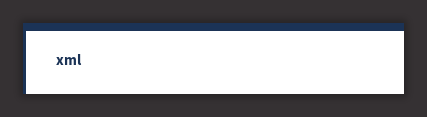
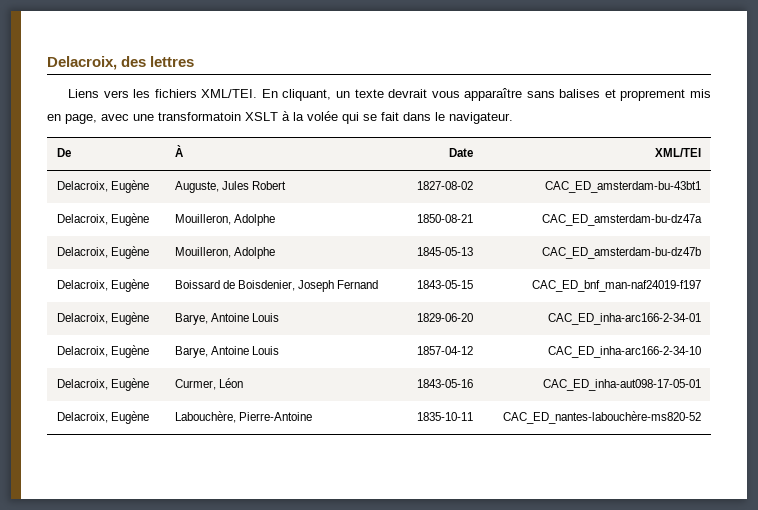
[56,54,82,65] xml -> [47,56,195,70] [68,88,711,101] [47,111,513,124] [56,148,71,157] [174,145,183,157] [449,148,474,157] [655,148,702,157] [56,180,149,193] [174,181,287,193] [417,181,474,190] [545,181,702,193] [56,213,149,226] [174,214,275,226] [417,214,474,223] [542,214,703,226] [56,246,149,259] [174,247,275,259] [417,247,474,256] [542,247,702,259] [56,279,149,292] [174,280,379,292] [417,280,474,289] [532,280,702,292] [56,312,149,325] [174,313,280,325] [417,313,474,322] [548,313,702,325] [56,345,149,358] [174,346,280,358] [417,346,474,355] [548,346,702,358] [56,378,149,391] [174,378,243,390] [417,379,474,388] [543,379,702,391] [56,411,149,424] [174,411,312,423] [417,412,474,421] [503,411,702,424] Delacroix, des lettres // Liens vers les fichiers XML/TEI. En cliquant, un texte devrait vous apparaître sans balises et proprement mis en page, avec une transformatoin XSLT à la volée qui se fait dans le navigateur. // De | À | Date | XML/TEI // Delacroix, Eugène | Auguste, Jules Robert | 1827-08-02 | CAC_ED_amsterdam-bu-43bt1 // Delacroix, Eugène | Mouilleron, Adolphe | 1850-08-21 | CAC_ED_amsterdam-bu-dz47a // Delacroix, Eugène | Mouilleron, Adolphe | 1845-05-13 | CAC_ED_amsterdam-bu-dz47b // Delacroix, Eugène | Boissard de Boisdenier, Joseph Fernand | 1843-05-15 | CAC_ED_bnf_man-naf24019-f197 // Delacroix, Eugène | Barye, Antoine Louis | 1829-06-20 | CAC_ED_inha-arc166-2-34-01 // Delacroix, Eugène | Barye, Antoine Louis | 1857-04-12 | CAC_ED_inha-arc166-2-34-10 // Delacroix, Eugène | Curmer, Léon | 1843-05-16 | CAC_ED_inha-aut098-17-05-01 // Delacroix, Eugène | Labouchère, Pierre-Antoine | 1835-10-11 | CAC_ED_nantes-labouchère-ms820-52

